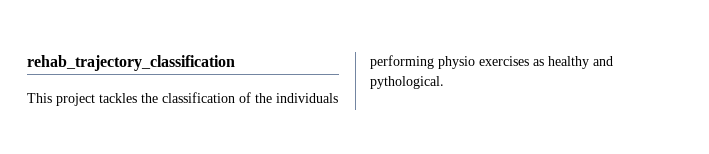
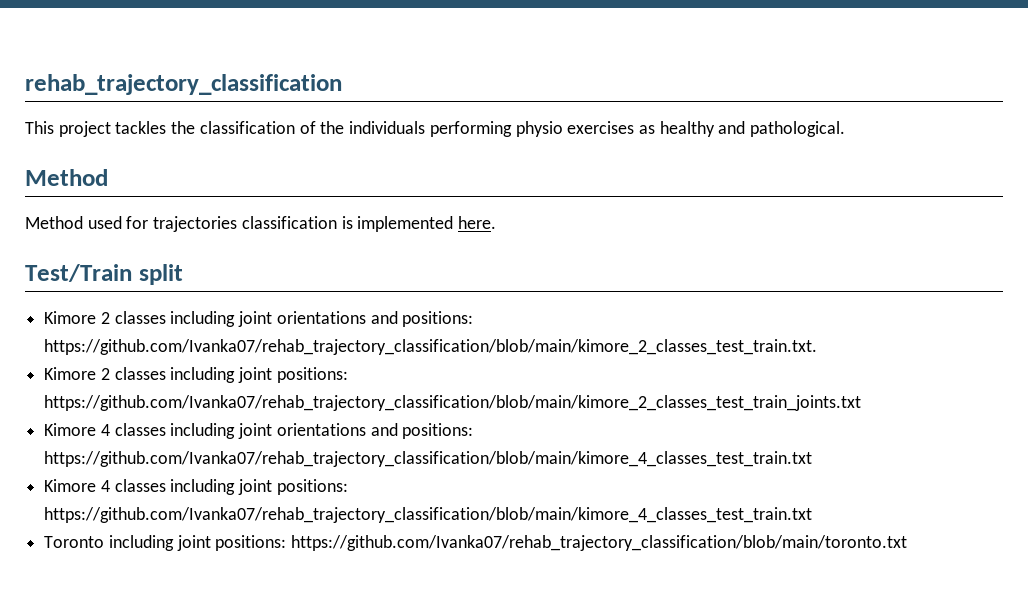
[370,76,444,89] pythological. -> [750,121,846,137] [25,169,108,186] [25,216,497,232] [25,264,183,285] [44,311,474,327] [44,339,818,355] [44,367,348,383] [44,395,862,411] [44,423,474,439] [44,451,813,467] [44,479,348,495] [44,507,813,523] [44,535,908,551] pathological. // Method // Method used for trajectories classification is implemented here. // Test/Train split // Kimore 2 classes including joint orientations and positions: https://github.com/Ivanka07/rehab_trajectory_classification/blob/main/kimore_2_classes_test_train.txt. // Kimore 2 classes including joint positions: https://github.com/Ivanka07/rehab_trajectory_classification/blob/main/kimore_2_classes_test_train_joints.txt // Kimore 4 classes including joint orientations and positions: https://github.com/Ivanka07/rehab_trajectory_classification/blob/main/kimore_4_classes_test_train.txt // Kimore 4 classes including joint positions: https://github.com/Ivanka07/rehab_trajectory_classification/blob/main/kimore_4_classes_test_train.txt // Toronto including joint positions: https://github.com/Ivanka07/rehab_trajectory_classification/blob/main/toronto.txt

